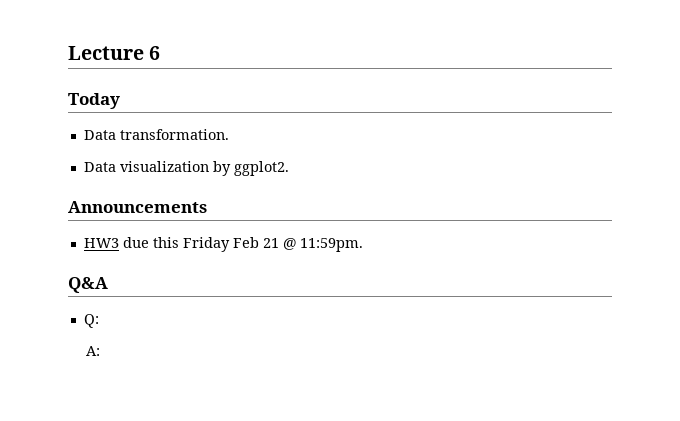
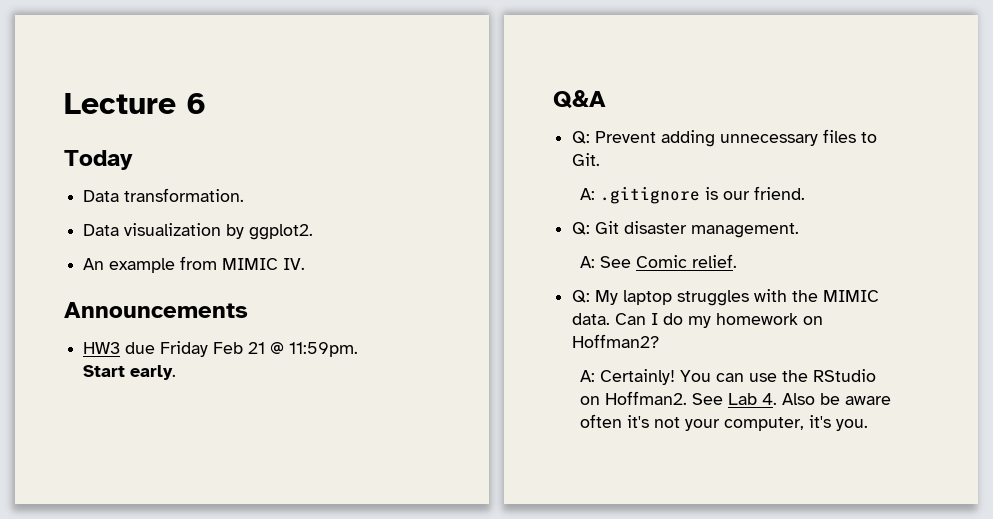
(289, 168) none -> [83,256,306,273] // An example from MIMIC IV.
[152,237,179,248] this -> (156, 348) none
(363, 245) none -> [83,365,177,380] Start early.
[85,346,100,356] // A: -> [595,129,878,147] [572,153,601,166] [579,186,805,204] [572,221,800,238] [579,254,737,268] [572,289,880,306] [572,313,824,328] [572,334,660,348] [579,369,876,385] [579,391,891,405] [579,414,868,431] Prevent adding unnecessary files to Git. // A: .gitignore is our friend. // Q: Git disaster management. // A: See Comic relief. // Q: My laptop struggles with the MIMIC data. Can I do my homework on Hoffman2? // A: Certainly! You can use the RStudio on Hoffman2. See Lab 4. Also be aware often it's not your computer, it's you.

